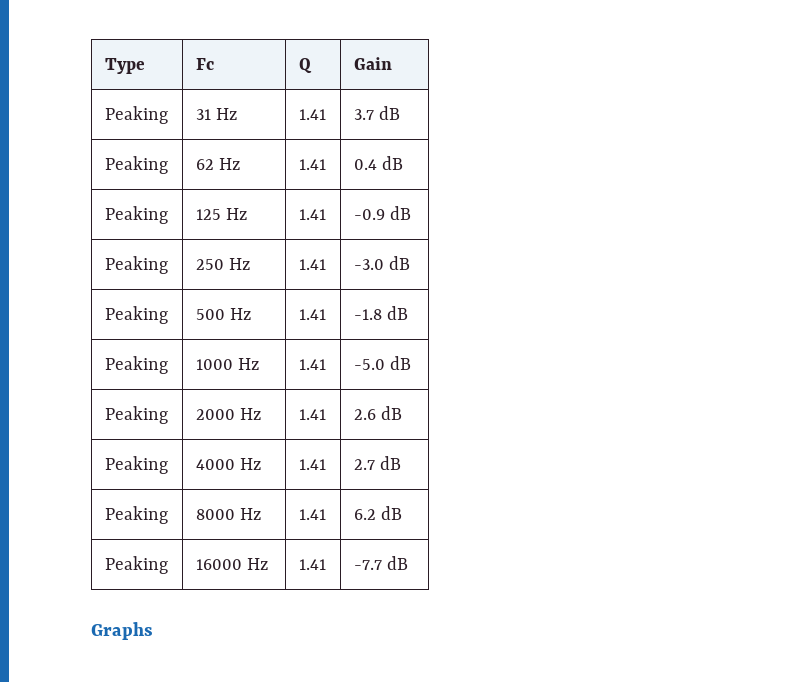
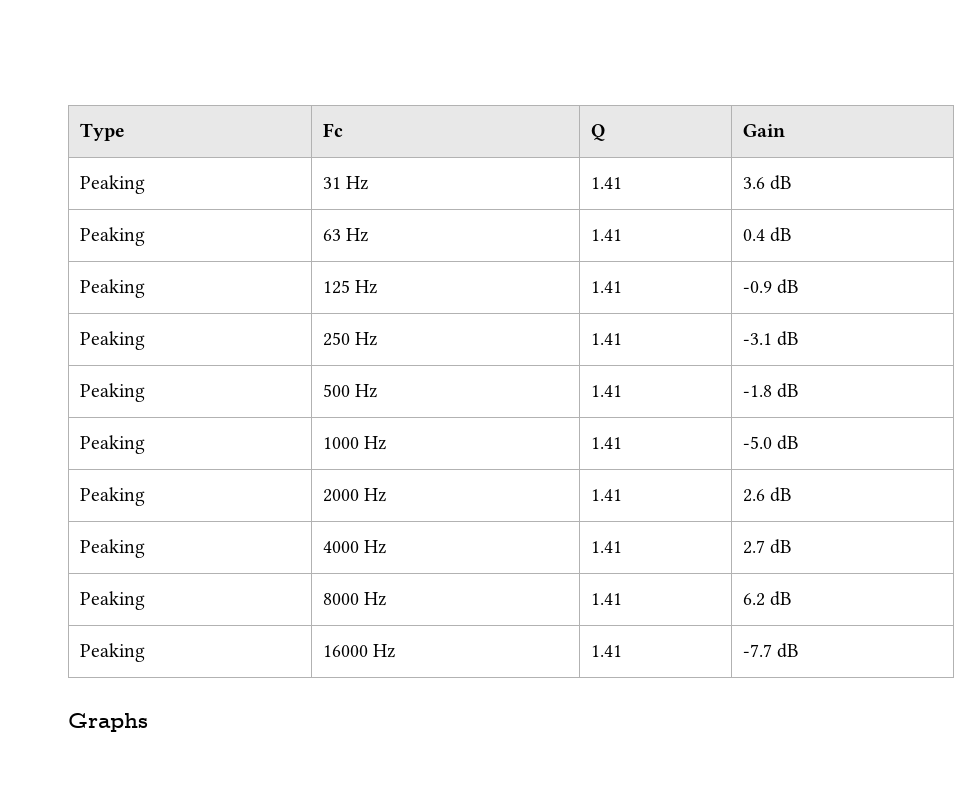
[353,106,401,120] [104,156,168,174] [195,159,214,170] 3.7 dB // Peaking | 62 -> [743,175,792,190] [80,227,146,246] [323,229,342,241] 3.6 dB // Peaking | 63
[353,259,384,270] -3.0 -> [743,333,773,345] -3.1

